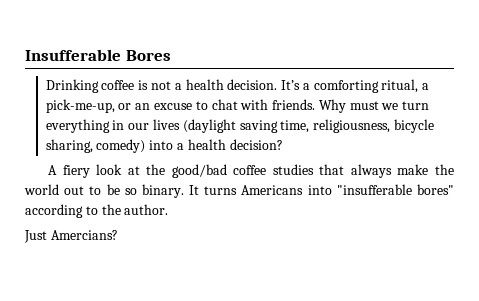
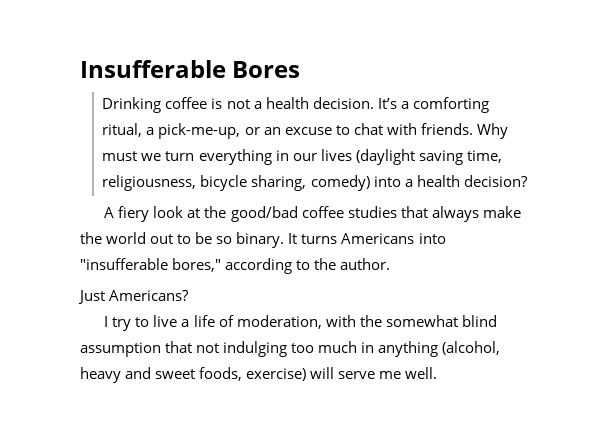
[417,184,454,195] bores" -> [172,258,222,272] bores,"
[50,230,118,240] Amercians? -> [109,290,190,301] [104,315,497,331] [80,341,501,357] [80,367,438,383] Americans? // I try to live a life of moderation, with the somewhat blind assumption that not indulging too much in anything (alcohol, heavy and sweet foods, exercise) will serve me well.

